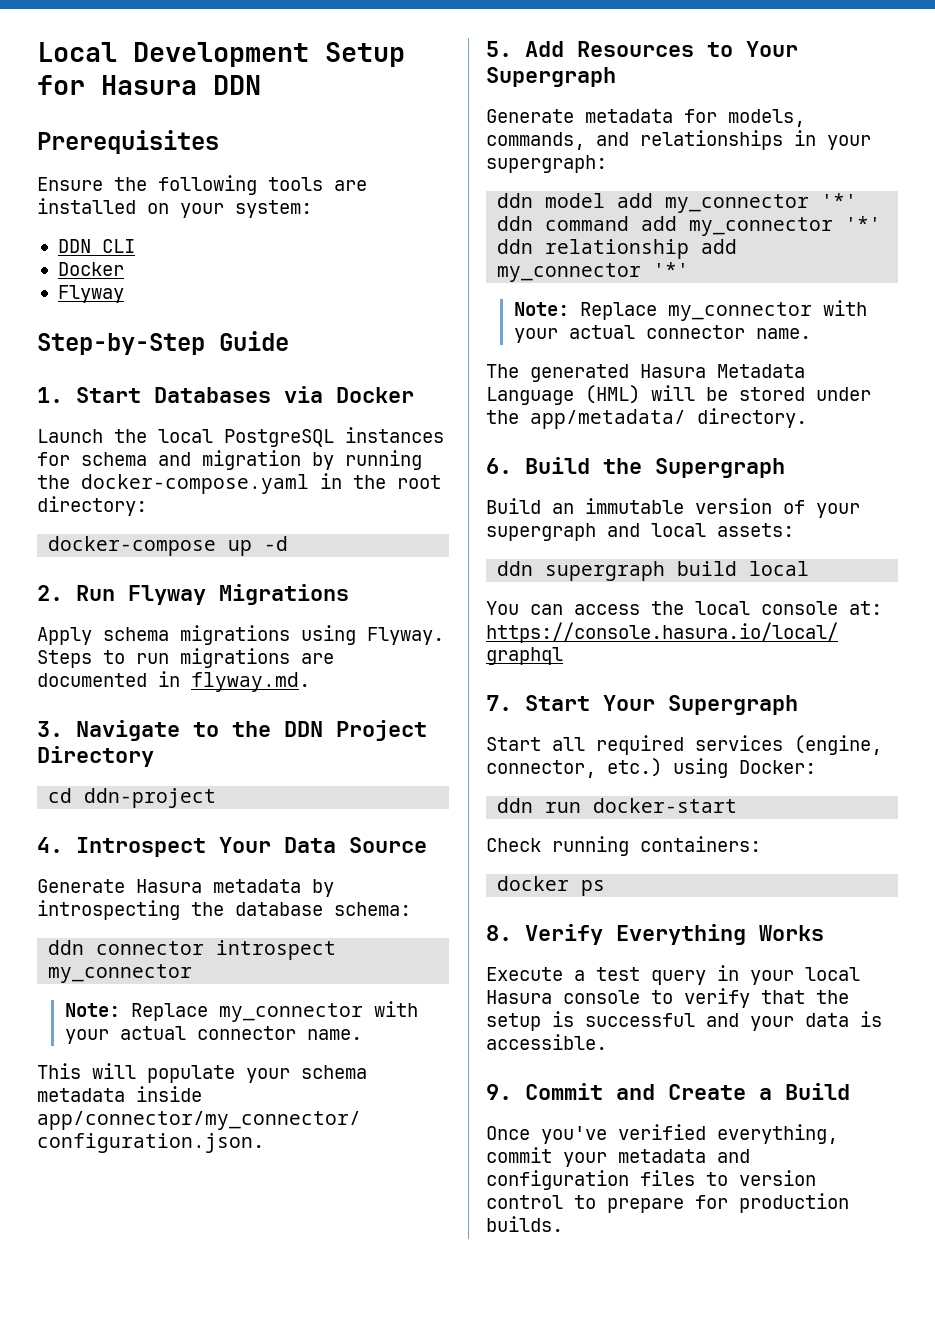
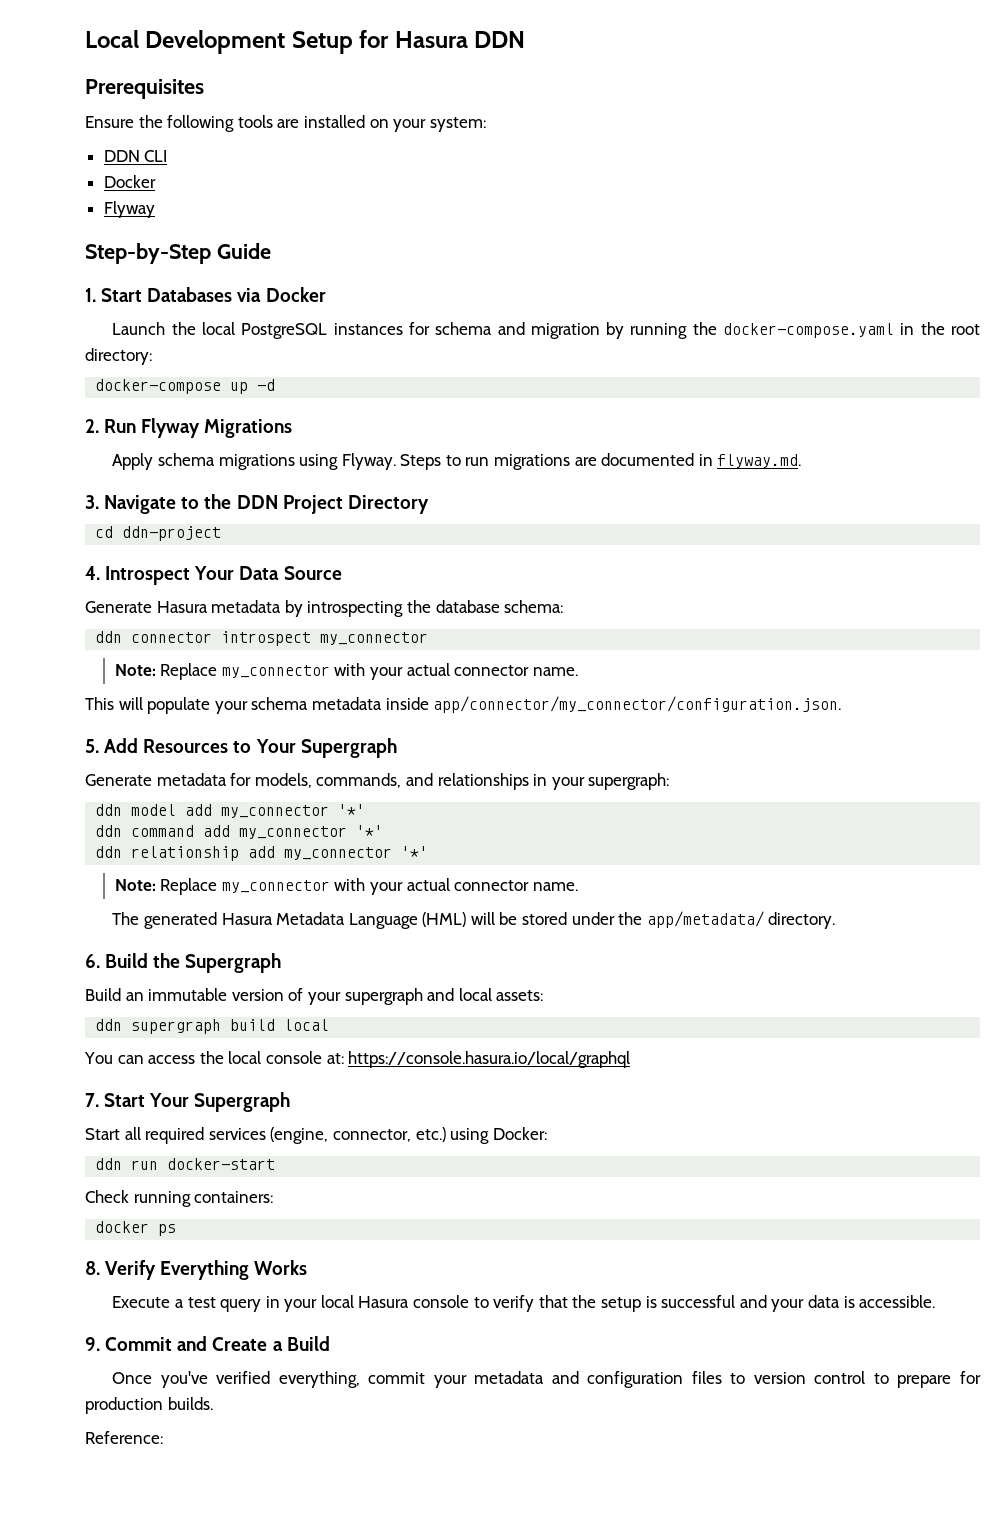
(563, 1224) none -> [85,1431,163,1444] // Reference:

